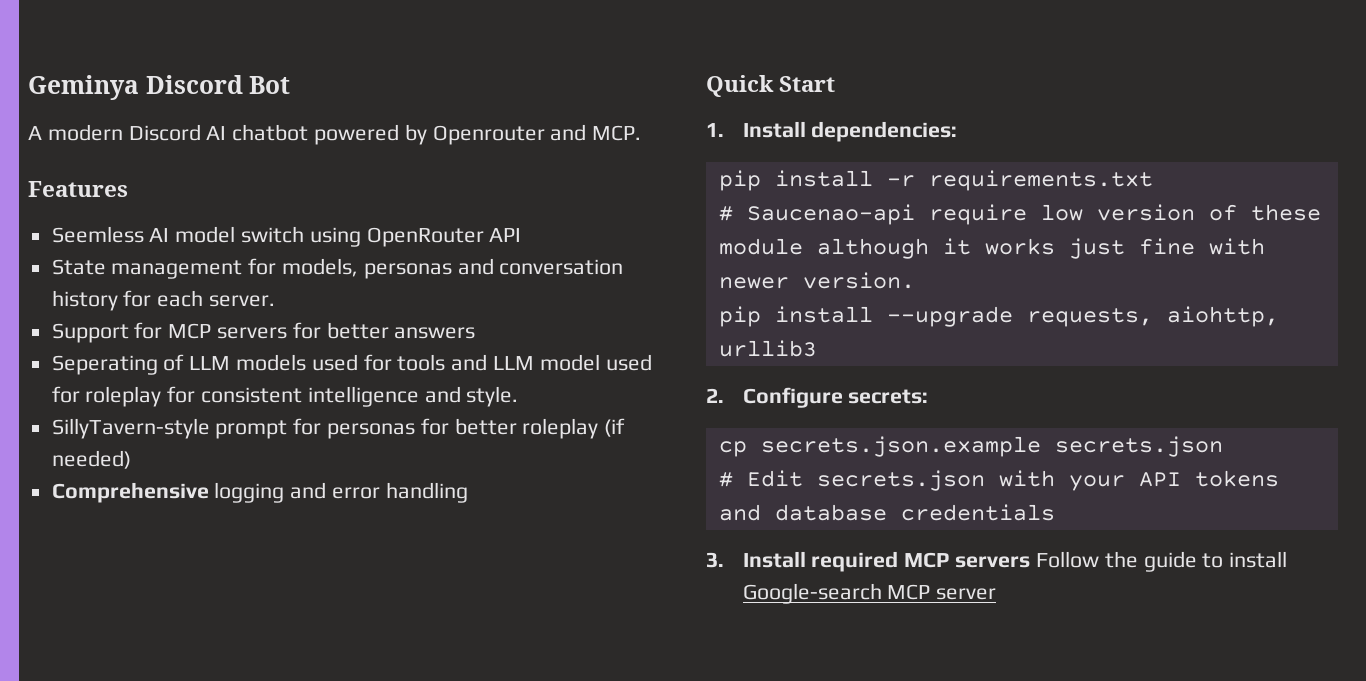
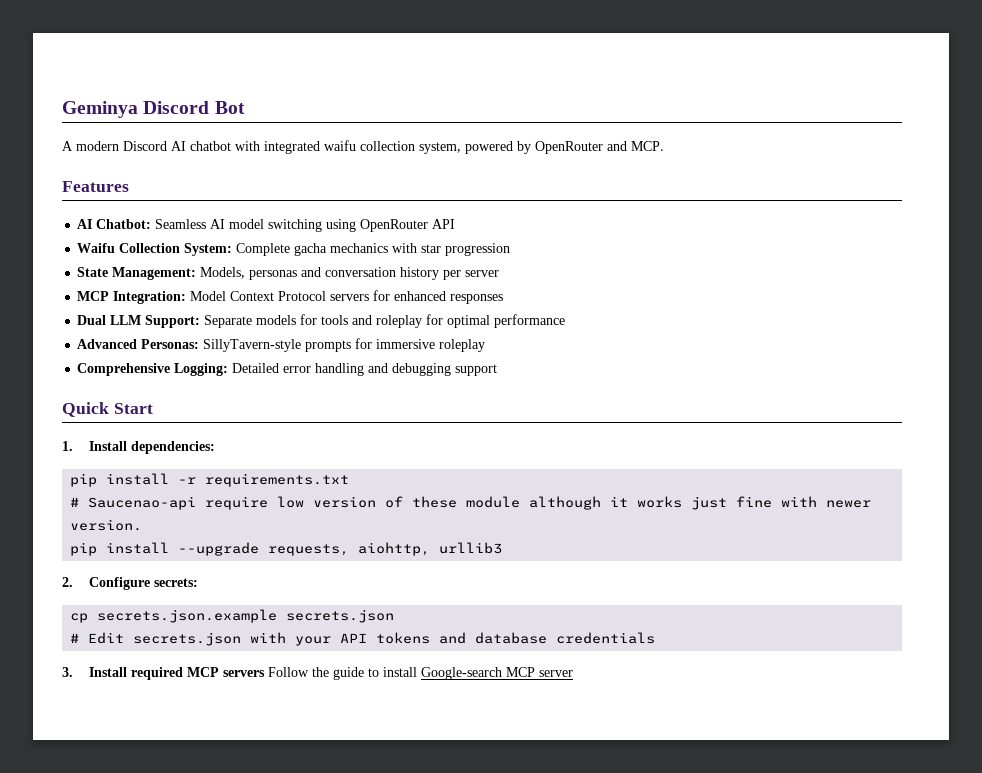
(309, 132) none -> [235,140,461,154] with integrated waifu collection system,
[432,125,545,145] Openrouter -> [535,141,603,154] OpenRouter
[51,226,144,243] Seemless -> [77,219,207,229] AI Chatbot: Seamless
[241,226,305,243] switch -> [268,219,323,232] switching
[51,258,624,279] [51,290,276,311] [51,322,476,343] [51,354,652,375] [51,386,519,407] [51,418,626,439] [51,450,131,469] State management for models, personas and conversation history for each server. // Support for MCP servers for better answers // Seperating of LLM models used for tools and LLM model used for roleplay for consistent intelligence and style. // SillyTavern-style prompt for personas for better roleplay (if needed) -> [77,243,511,256] [77,267,500,280] [77,290,504,304] [77,314,566,328] [77,338,486,352] Waifu Collection System: Complete gacha mechanics with star progression // State Management: Models, personas and conversation history per server // MCP Integration: Model Context Protocol servers for enhanced responses // Dual LLM Support: Separate models for tools and roleplay for optimal performance // Advanced Personas: SillyTavern-style prompts for immersive roleplay
[214,482,327,503] logging and -> [174,363,280,376] Logging: Detailed
(468, 492) none -> [368,363,498,376] and debugging support

